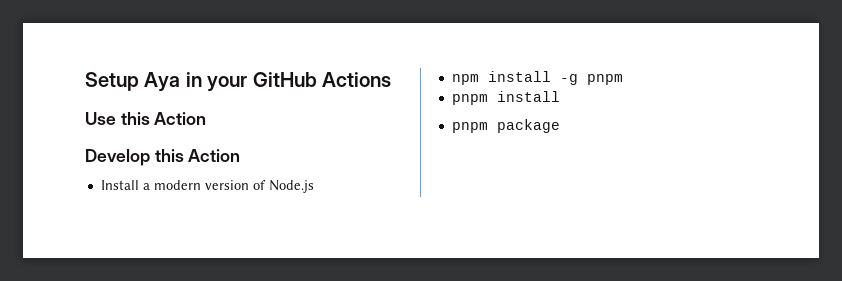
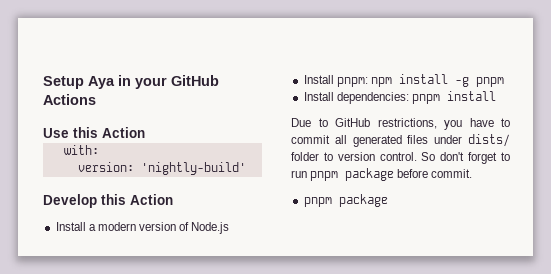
(207, 118) none -> [63,145,99,155] [77,162,246,175] // with: // version: 'nightly-build'
(314, 186) none -> [303,75,368,87] Install pnpm:
(623, 79) none -> [303,92,409,104] Install dependencies:
(560, 96) none -> [291,118,510,130] [291,134,510,147] [291,152,510,164] [291,168,473,181] // Due to GitHub restrictions, you have to commit all generated files under dists/ folder to version control. So don't forget to run pnpm package before commit.

